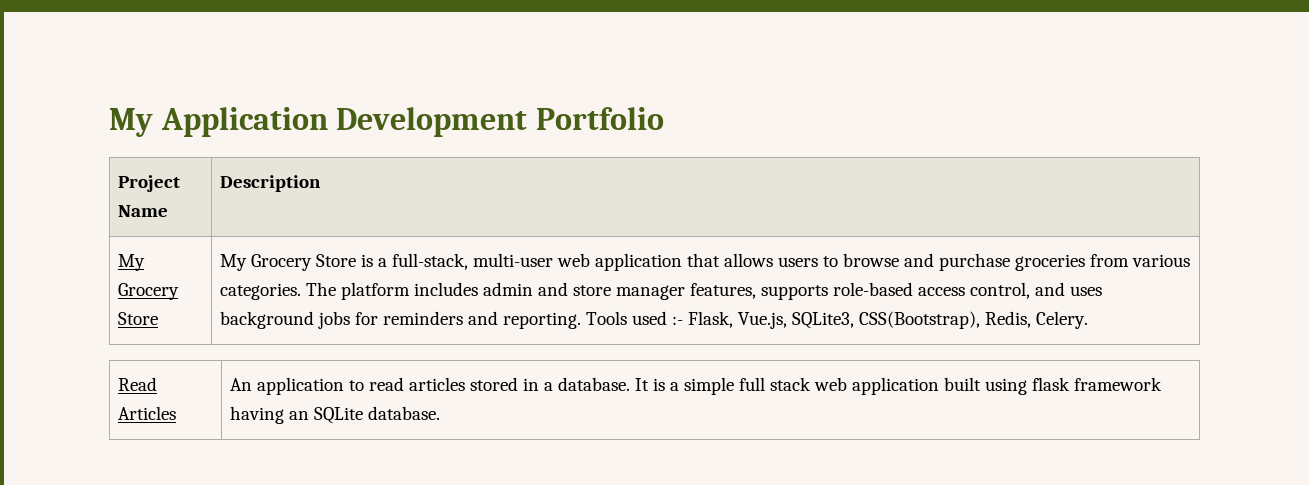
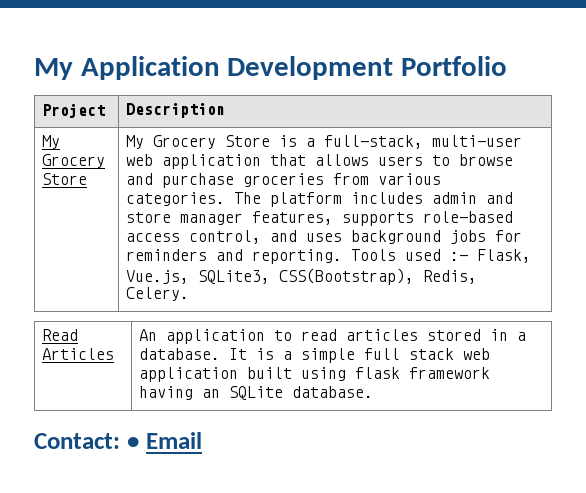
[118,205,169,217] Name -> (105, 110) none
(441, 413) none -> [34,432,202,449] // Contact: • Email

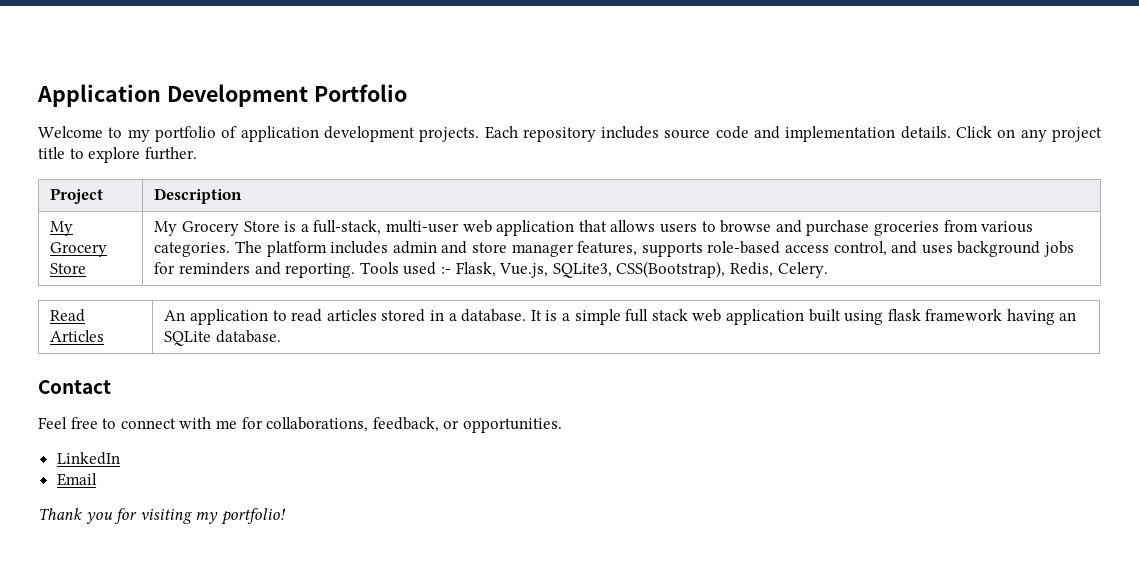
[34,58,73,80] My -> (37, 95) none
(508, 66) none -> [38,126,1102,142] [38,147,197,163] // Welcome to my portfolio of application development projects. Each repository includes source code and implementation details. Click on any project title to explore further.
[34,432,202,449] Contact: • Email -> [38,380,111,394] [38,417,562,433] [56,452,120,465] [56,473,97,486] [38,508,286,525] Contact // Feel free to connect with me for collaborations, feedback, or opportunities. // LinkedIn // Email // Thank you for visiting my portfolio!

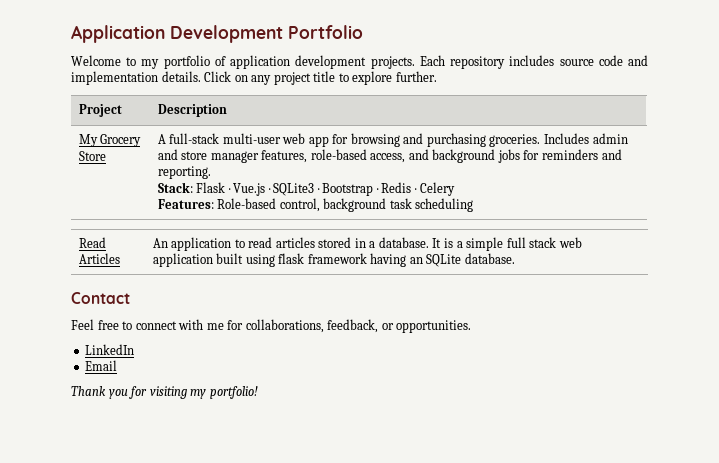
[154,220,1034,236] [154,241,389,257] My Grocery Store is a full-stack, multi-user web application that allows users to browse and purchase groceries from various categories. The platform includes -> [157,133,589,147] A full-stack multi-user web app for browsing and purchasing groceries. Includes
[641,241,953,257] supports role-based access control, and uses -> [310,149,429,163] role-based access, and
[359,261,828,278] Tools used :- Flask, Vue.js, SQLite3, CSS(Bootstrap), Redis, Celery. -> [157,182,455,196] [157,198,474,212] // Stack: Flask · Vue.js · SQLite3 · Bootstrap · Redis · Celery // Features: Role-based control, background task scheduling

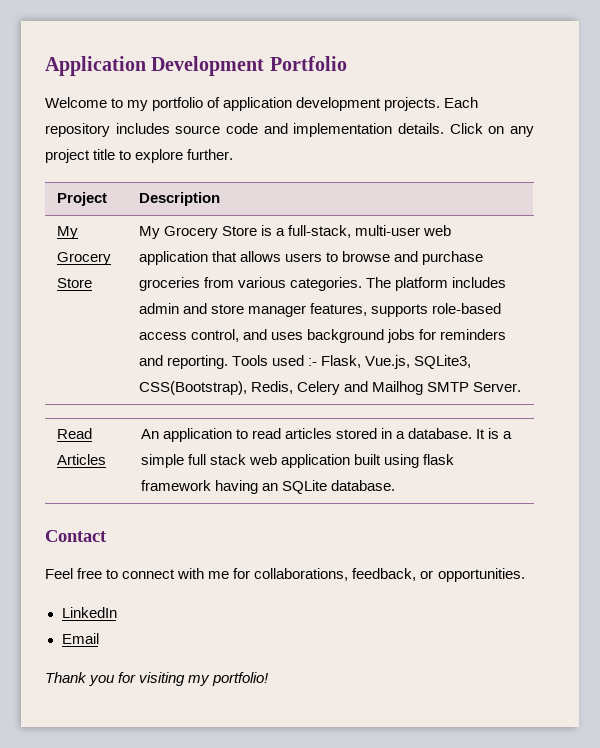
[157,133,589,147] A full-stack multi-user web app for browsing and purchasing groceries. Includes -> [138,225,451,239] [138,251,483,265] [138,277,506,291] My Grocery Store is a full-stack, multi-user web application that allows users to browse and purchase groceries from various categories. The platform includes
[310,149,429,163] role-based access, and -> [370,303,501,317] [138,329,303,342] supports role-based access control, and uses
[157,182,455,196] [157,198,474,212] // Stack: Flask · Vue.js · SQLite3 · Bootstrap · Redis · Celery // Features: Role-based control, background task scheduling -> [231,355,471,369] [138,381,521,395] Tools used :- Flask, Vue.js, SQLite3, CSS(Bootstrap), Redis, Celery and Mailhog SMTP Server.

